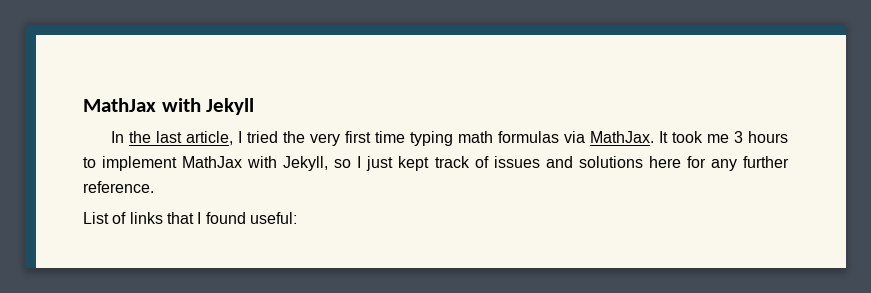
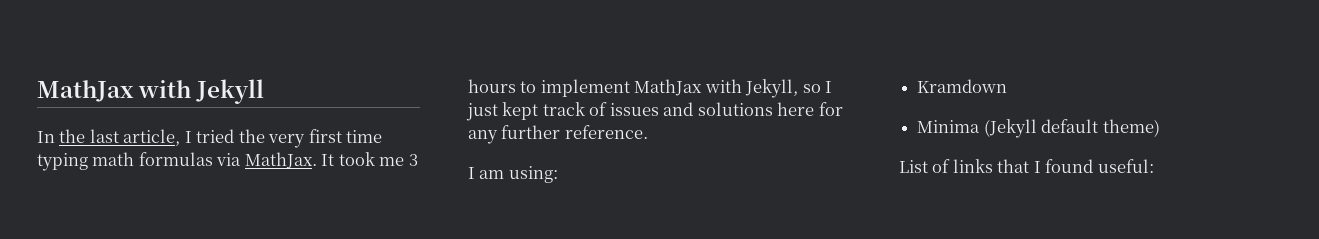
(154, 187) none -> [468,166,558,183] [917,79,1008,93] [917,119,1160,138] // I am using: // Kramdown // Minima (Jekyll default theme)

